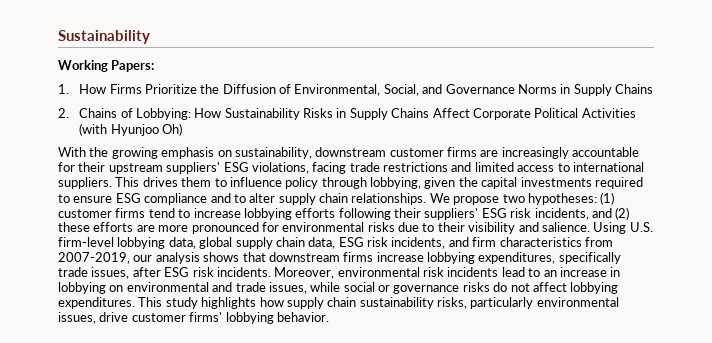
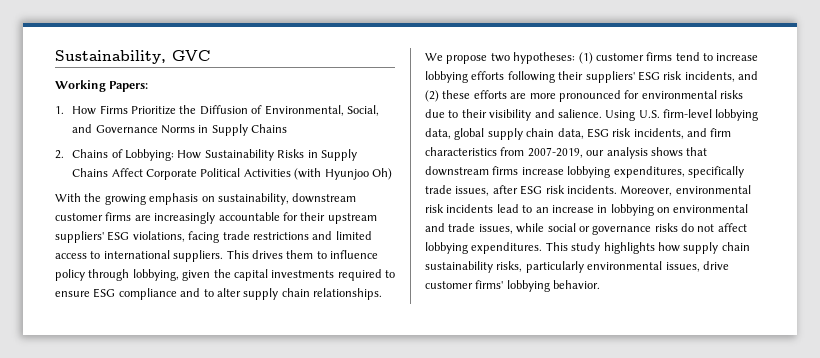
[58,30,150,44] Sustainability -> [55,50,210,64] Sustainability, GVC

